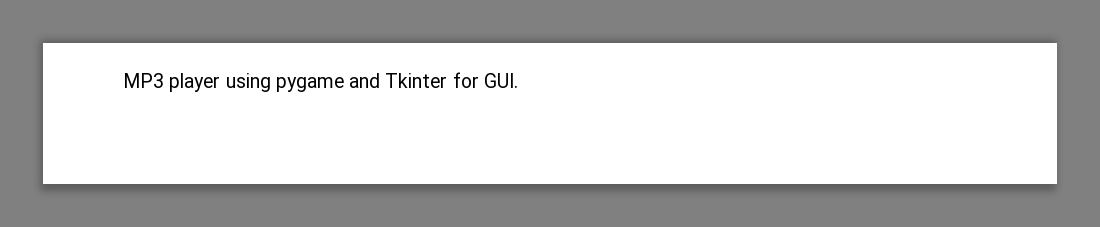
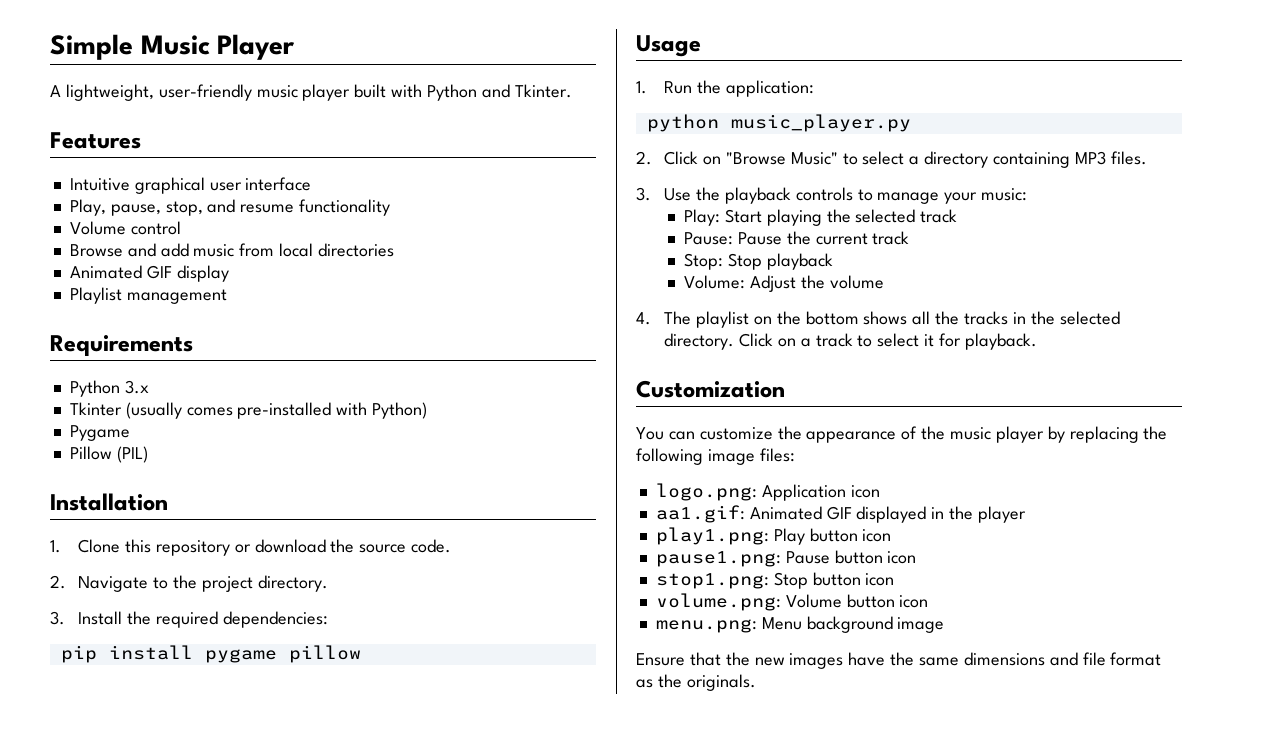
[123,72,518,92] MP3 player using pygame and Tkinter for GUI. -> [50,34,296,60] [50,84,572,101] [50,132,141,149] [69,177,312,194] [69,199,391,216] [69,221,181,235] [69,243,394,257] [69,265,229,282] [69,287,227,304] [50,335,193,356] [69,380,149,397] [69,402,428,419] [69,425,130,441] [69,446,148,463] [50,493,168,511] [50,539,452,556] [50,575,328,592] [50,611,328,628] [60,645,361,663] [636,35,701,57] [636,80,814,97] [646,114,911,132] [636,151,1147,168] [636,187,1028,204] [683,209,958,226] [683,231,910,245] [683,253,833,270] [683,275,884,292] [636,311,1120,328] [664,333,1037,350] [636,380,785,398] [636,426,1168,443] [636,448,795,465] [655,483,880,501] [655,505,1026,523] [655,527,892,545] [655,550,917,567] [655,572,895,589] [655,593,929,611] [655,616,945,633] [636,652,1162,669] [636,674,756,691] Simple Music Player // A lightweight, user-friendly music player built with Python and Tkinter. // Features // Intuitive graphical user interface // Play, pause, stop, and resume functionality // Volume control // Browse and add music from local directories // Animated GIF display // Playlist management // Requirements // Python 3.x // Tkinter (usually comes pre-installed with Python) // Pygame // Pillow (PIL) // Installation // 1. Clone this repository or download the source code. // 2. Navigate to the project directory. // 3. Install the required dependencies: // pip install pygame pillow // Usage // 1. Run the application: // python music_player.py // 2. Click on "Browse Music" to select a directory containing MP3 files. // 3. Use the playback controls to manage your music: // Play: Start playing the selected track // Pause: Pause the current track // Stop: Stop playback // Volume: Adjust the volume // 4. The playlist on the bottom shows all the tracks in the selected directory. Click on a track to select it for playback. // Customization // You can customize the appearance of the music player by replacing the following image files: // logo.png: Application icon // aa1.gif: Animated GIF displayed in the player // play1.png: Play button icon // pause1.png: Pause button icon // stop1.png: Stop button icon // volume.png: Volume button icon // menu.png: Menu background image // Ensure that the new images have the same dimensions and file format as the originals.

